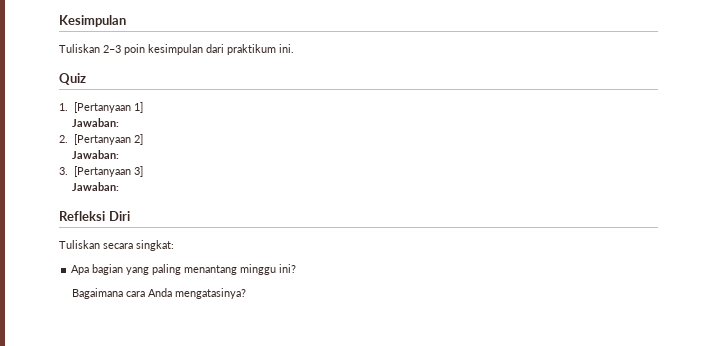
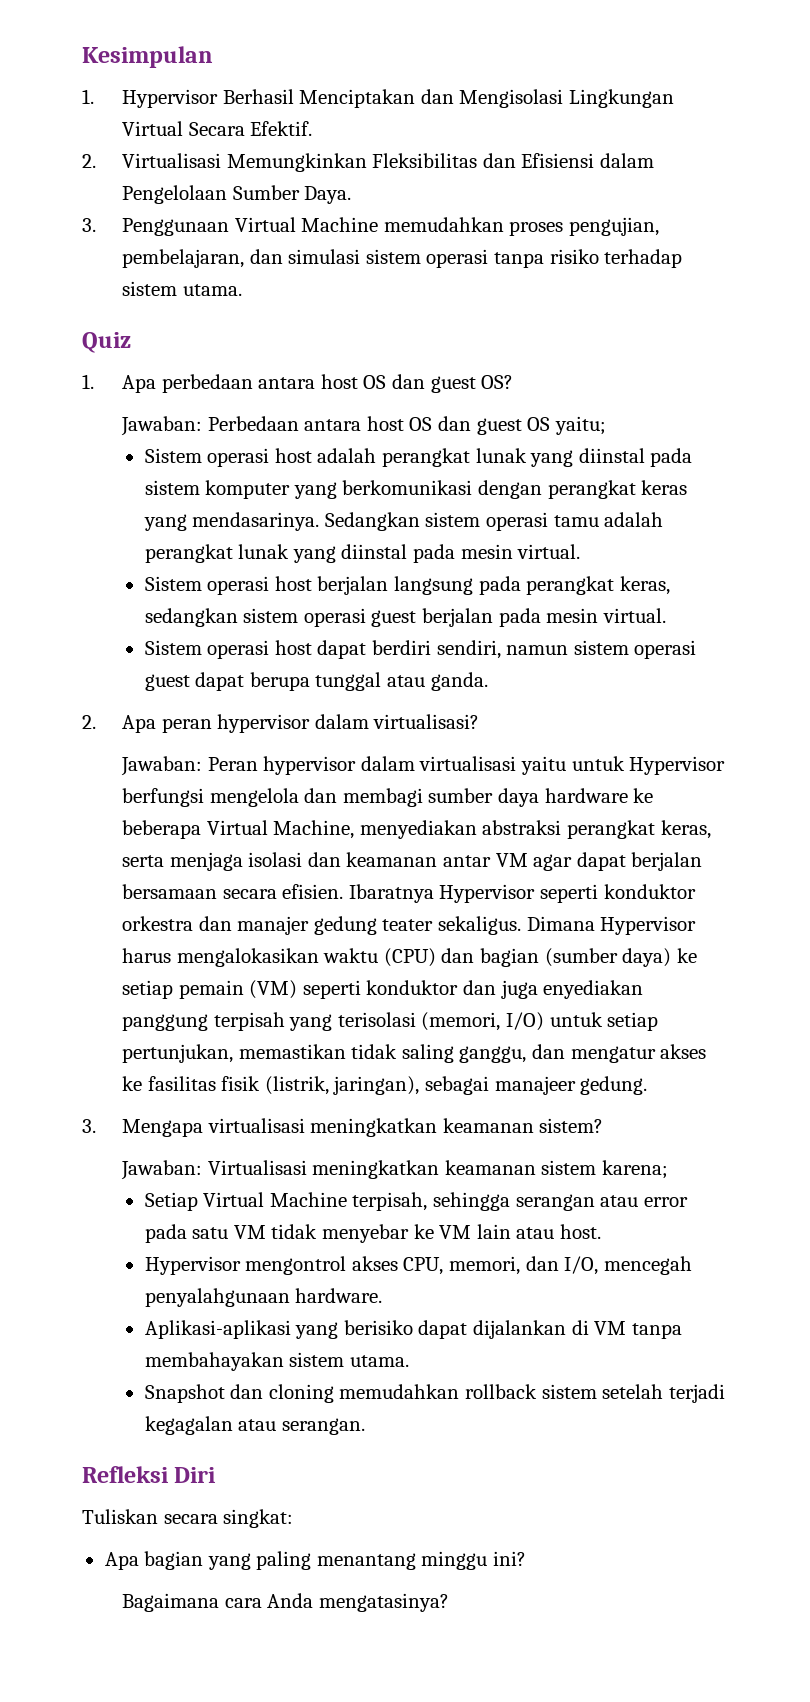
[59,44,294,55] [59,73,86,85] [59,102,143,113] [72,118,120,127] [59,134,143,145] [72,150,120,159] [59,166,143,177] [72,182,120,191] Tuliskan 2–3 poin kesimpulan dari praktikum ini. // Quiz // 1. [Pertanyaan 1] // Jawaban: // 2. [Pertanyaan 2] // Jawaban: // 3. [Pertanyaan 3] // Jawaban: -> [82,89,674,108] [122,121,313,136] [82,153,654,172] [122,185,352,204] [82,217,659,236] [122,249,683,268] [122,281,242,296] [82,332,131,353] [82,374,514,393] [121,416,606,436] [144,448,693,467] [144,480,688,499] [143,512,664,531] [144,544,581,563] [144,576,670,595] [144,608,666,627] [144,640,697,659] [144,672,488,691] [82,714,480,733] [121,756,726,776] [122,788,654,807] [122,820,711,839] [122,852,703,871] [122,884,696,903] [122,916,697,935] [122,948,697,967] [122,980,644,999] [122,1012,659,1031] [122,1044,707,1063] [122,1076,648,1095] [82,1118,604,1137] [121,1160,668,1180] [144,1192,688,1211] [144,1224,601,1243] [144,1256,692,1275] [144,1288,383,1307] [144,1320,682,1339] [144,1352,409,1371] [144,1384,725,1403] [144,1416,365,1435] 1. Hypervisor Berhasil Menciptakan dan Mengisolasi Lingkungan Virtual Secara Efektif. // 2. Virtualisasi Memungkinkan Fleksibilitas dan Efisiensi dalam Pengelolaan Sumber Daya. // 3. Penggunaan Virtual Machine memudahkan proses pengujian, pembelajaran, dan simulasi sistem operasi tanpa risiko terhadap sistem utama. // Quiz // 1. Apa perbedaan antara host OS dan guest OS? // Jawaban: Perbedaan antara host OS dan guest OS yaitu; // Sistem operasi host adalah perangkat lunak yang diinstal pada sistem komputer yang berkomunikasi dengan perangkat keras yang mendasarinya. Sedangkan sistem operasi tamu adalah perangkat lunak yang diinstal pada mesin virtual. // Sistem operasi host berjalan langsung pada perangkat keras, sedangkan sistem operasi guest berjalan pada mesin virtual. // Sistem operasi host dapat berdiri sendiri, namun sistem operasi guest dapat berupa tunggal atau ganda. // 2. Apa peran hypervisor dalam virtualisasi? // Jawaban: Peran hypervisor dalam virtualisasi yaitu untuk Hypervisor berfungsi mengelola dan membagi sumber daya hardware ke beberapa Virtual Machine, menyediakan abstraksi perangkat keras, serta menjaga isolasi dan keamanan antar VM agar dapat berjalan bersamaan secara efisien. Ibaratnya Hypervisor seperti konduktor orkestra dan manajer gedung teater sekaligus. Dimana Hypervisor harus mengalokasikan waktu (CPU) dan bagian (sumber daya) ke setiap pemain (VM) seperti konduktor dan juga enyediakan panggung terpisah yang terisolasi (memori, I/O) untuk setiap pertunjukan, memastikan tidak saling ganggu, dan mengatur akses ke fasilitas fisik (listrik, jaringan), sebagai manajeer gedung. // 3. Mengapa virtualisasi meningkatkan keamanan sistem? // Jawaban: Virtualisasi meningkatkan keamanan sistem karena; // Setiap Virtual Machine terpisah, sehingga serangan atau error pada satu VM tidak menyebar ke VM lain atau host. // Hypervisor mengontrol akses CPU, memori, dan I/O, mencegah penyalahgunaan hardware. // Aplikasi-aplikasi yang berisiko dapat dijalankan di VM tanpa membahayakan sistem utama. // Snapshot dan cloning memudahkan rollback sistem setelah terjadi kegagalan atau serangan.

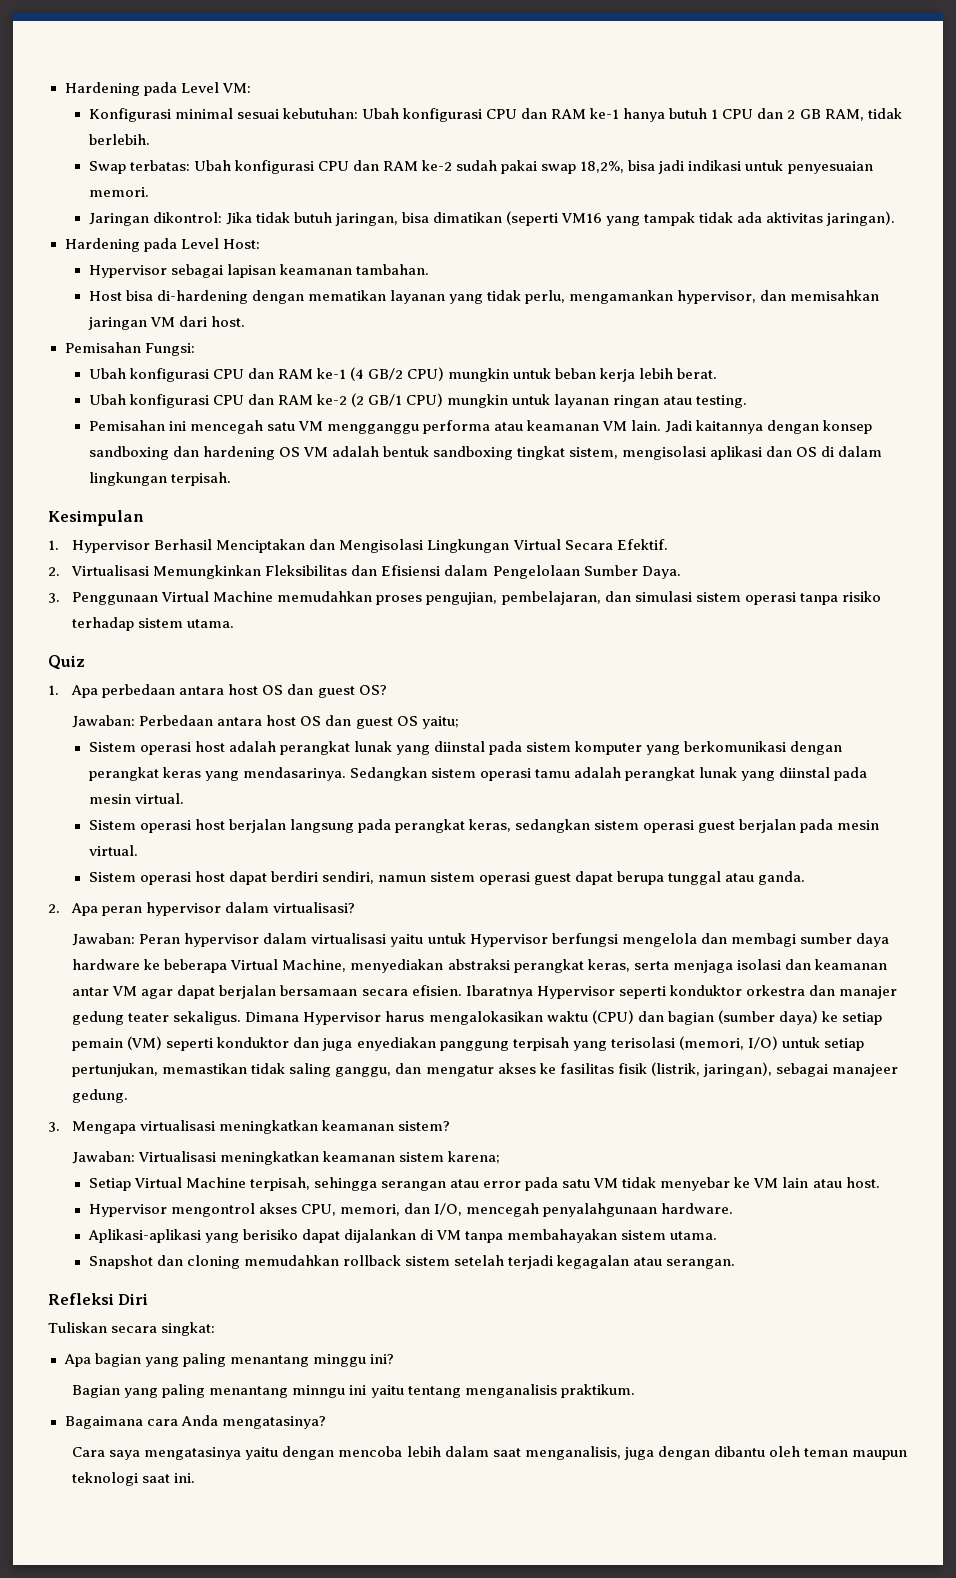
(82, 57) none -> [64,82,251,96] [88,108,902,122] [88,134,150,145] [88,160,873,174] [88,187,149,197] [88,211,896,226] [64,238,260,252] [88,264,429,278] [88,290,880,304] [87,316,245,330] [64,342,195,356] [88,367,718,382] [88,393,748,408] [88,420,873,434] [88,446,883,460] [88,472,231,486] Hardening pada Level VM: // Konfigurasi minimal sesuai kebutuhan: Ubah konfigurasi CPU dan RAM ke-1 hanya butuh 1 CPU dan 2 GB RAM, tidak berlebih. // Swap terbatas: Ubah konfigurasi CPU dan RAM ke-2 sudah pakai swap 18,2%, bisa jadi indikasi untuk penyesuaian memori. // Jaringan dikontrol: Jika tidak butuh jaringan, bisa dimatikan (seperti VM16 yang tampak tidak ada aktivitas jaringan). // Hardening pada Level Host: // Hypervisor sebagai lapisan keamanan tambahan. // Host bisa di-hardening dengan mematikan layanan yang tidak perlu, mengamankan hypervisor, dan memisahkan jaringan VM dari host. // Pemisahan Fungsi: // Ubah konfigurasi CPU dan RAM ke-1 (4 GB/2 CPU) mungkin untuk beban kerja lebih berat. // Ubah konfigurasi CPU dan RAM ke-2 (2 GB/1 CPU) mungkin untuk layanan ringan atau testing. // Pemisahan ini mencegah satu VM mengganggu performa atau keamanan VM lain. Jadi kaitannya dengan konsep sandboxing dan hardening OS VM adalah bentuk sandboxing tingkat sistem, mengisolasi aplikasi dan OS di dalam lingkungan terpisah. //
[122,1593,449,1612] Bagaimana cara Anda mengatasinya? -> [72,1384,635,1398] [64,1415,326,1429] [72,1446,907,1460] [72,1472,196,1486] Bagian yang paling menantang minngu ini yaitu tentang menganalisis praktikum. // Bagaimana cara Anda mengatasinya? // Cara saya mengatasinya yaitu dengan mencoba lebih dalam saat menganalisis, juga dengan dibantu oleh teman maupun teknologi saat ini.

